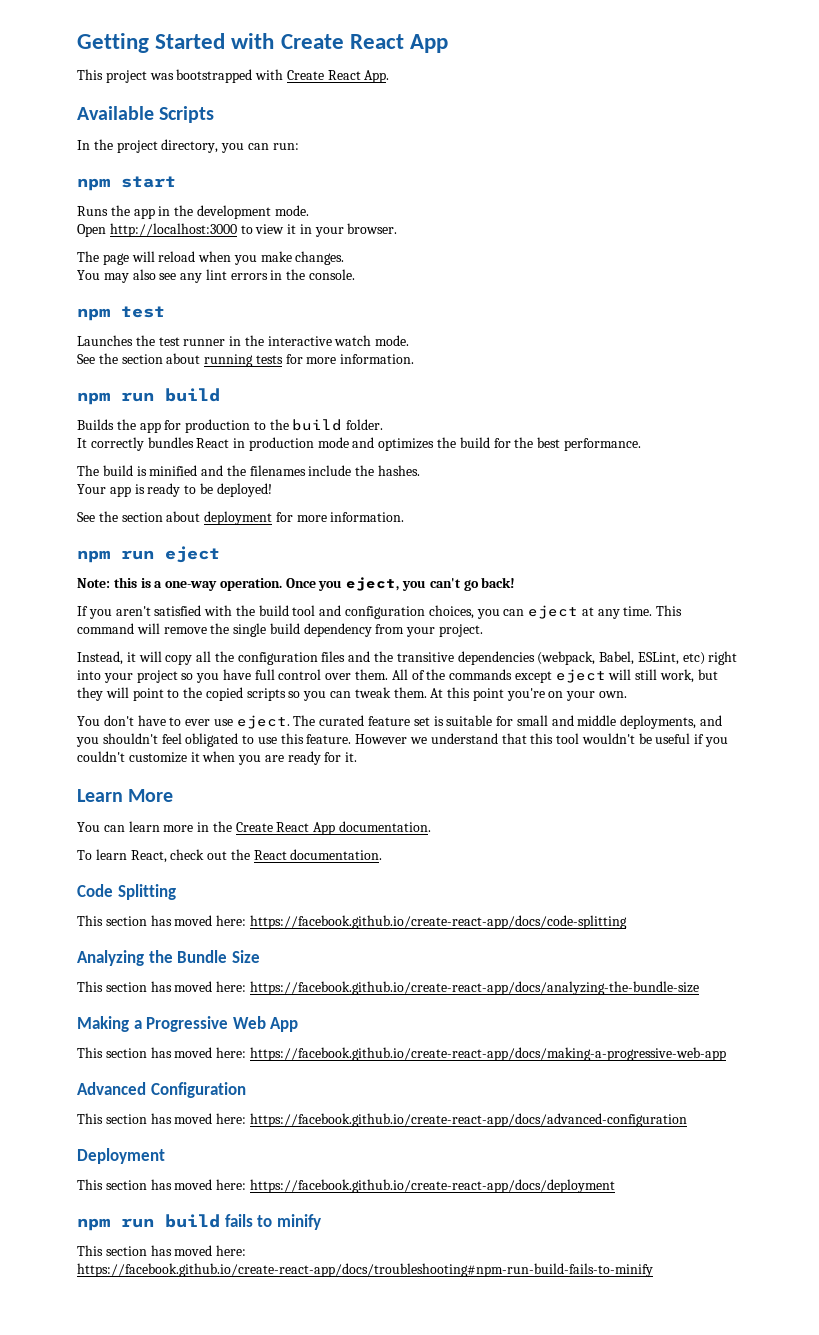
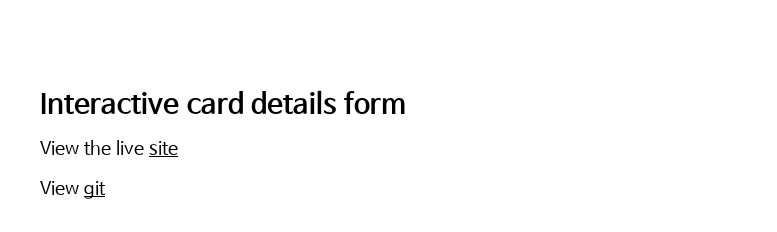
[77,33,449,53] [77,69,390,83] [77,106,215,123] [77,139,299,153] [77,176,176,191] [77,205,309,219] [77,223,398,237] [77,251,345,265] [77,269,356,283] [77,306,165,321] [77,335,410,346] [77,353,415,367] [77,388,220,405] [77,419,384,433] [77,437,641,451] [77,465,421,476] [77,483,272,497] [77,511,405,525] [77,546,220,563] [77,577,516,591] [77,605,683,619] [77,623,484,637] [77,651,738,665] [77,669,718,683] [77,687,628,701] [77,715,723,729] [76,733,729,747] [77,751,358,765] [77,789,174,802] [77,821,432,835] [77,849,383,863] [77,884,176,900] [77,915,627,929] [77,950,260,966] [77,981,699,995] [77,1016,299,1032] [77,1047,726,1061] [77,1082,246,1098] [77,1113,687,1127] [77,1148,165,1164] [77,1179,615,1193] [77,1214,321,1231] [77,1245,247,1256] [77,1263,653,1277] Getting Started with Create React App // This project was bootstrapped with Create React App. // Available Scripts // In the project directory, you can run: // npm start // Runs the app in the development mode. // Open http://localhost:3000 to view it in your browser. // The page will reload when you make changes. // You may also see any lint errors in the console. // npm test // Launches the test runner in the interactive watch mode. // See the section about running tests for more information. // npm run build // Builds the app for production to the build folder. // It correctly bundles React in production mode and optimizes the build for the best performance. // The build is minified and the filenames include the hashes. // Your app is ready to be deployed! // See the section about deployment for more information. // npm run eject // Note: this is a one-way operation. Once you eject, you can't go back! // If you aren't satisfied with the build tool and configuration choices, you can eject at any time. This command will remove the single build dependency from your project. // Instead, it will copy all the configuration files and the transitive dependencies (webpack, Babel, ESLint, etc) right into your project so you have full control over them. All of the commands except eject will still work, but they will point to the copied scripts so you can tweak them. At this point you're on your own. // You don't have to ever use eject. The curated feature set is suitable for small and middle deployments, and you shouldn't feel obligated to use this feature. However we understand that this tool wouldn't be useful if you couldn't customize it when you are ready for it. // Learn More // You can learn more in the Create React App documentation. // To learn React, check out the React documentation. // Code Splitting // This section has moved here: https://facebook.github.io/create-react-app/docs/code-splitting // Analyzing the Bundle Size // This section has moved here: https://facebook.github.io/create-react-app/docs/analyzing-the-bundle-size // Making a Progressive Web App // This section has moved here: https://facebook.github.io/create-react-app/docs/making-a-progressive-web-app // Advanced Configuration // This section has moved here: https://facebook.github.io/create-react-app/docs/advanced-configuration // Deployment // This section has moved here: https://facebook.github.io/create-react-app/docs/deployment // npm run build fails to minify // This section has moved here: https://facebook.github.io/create-react-app/docs/troubleshooting#npm-run-build-fails-to-minify -> [40,90,406,115] [40,140,178,156] [40,181,106,199] Interactive card details form // View the live site // View git

